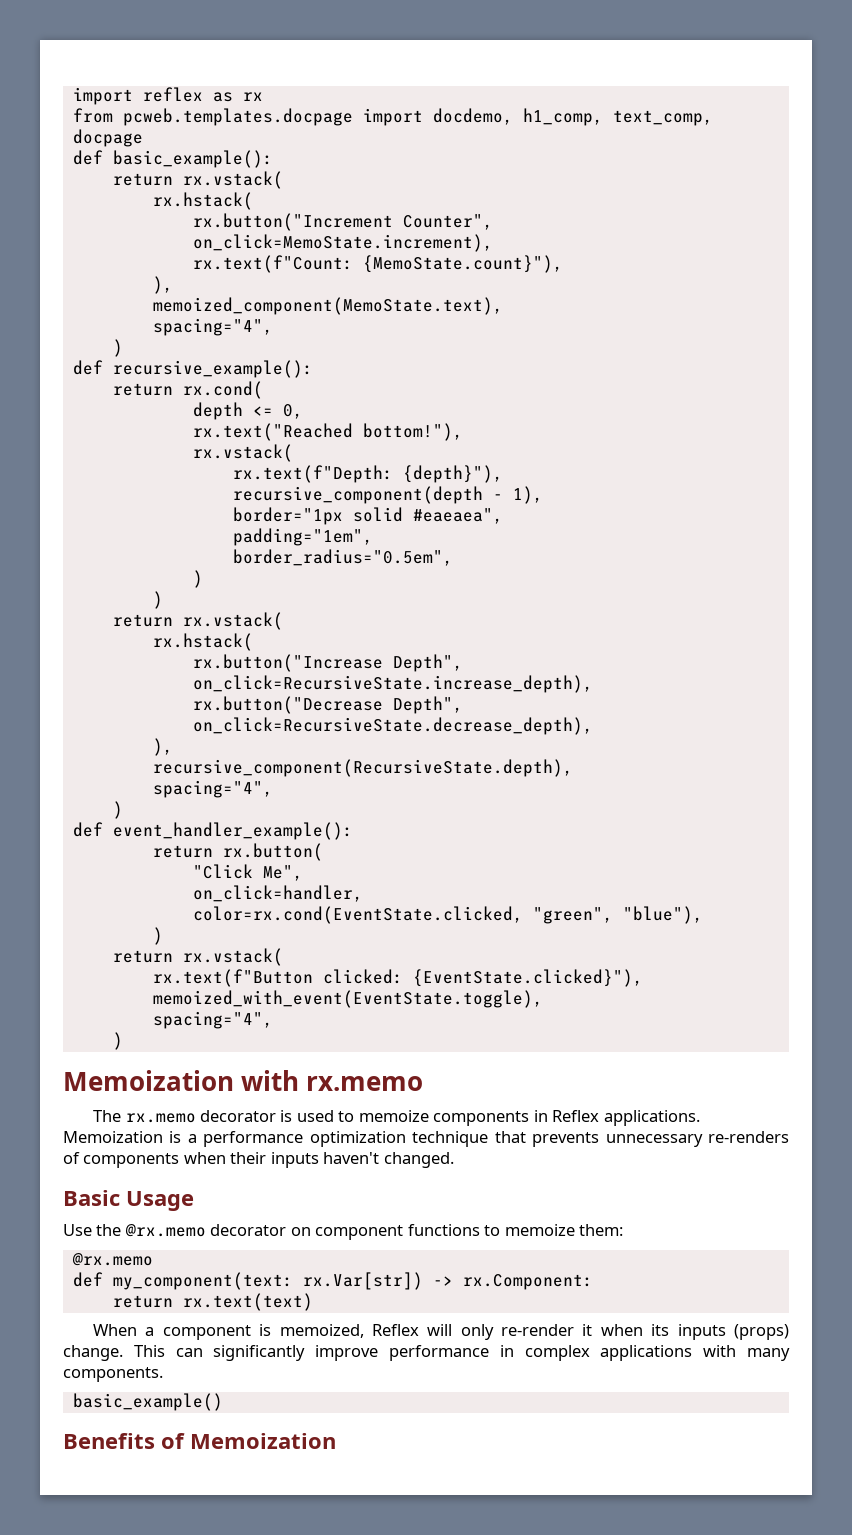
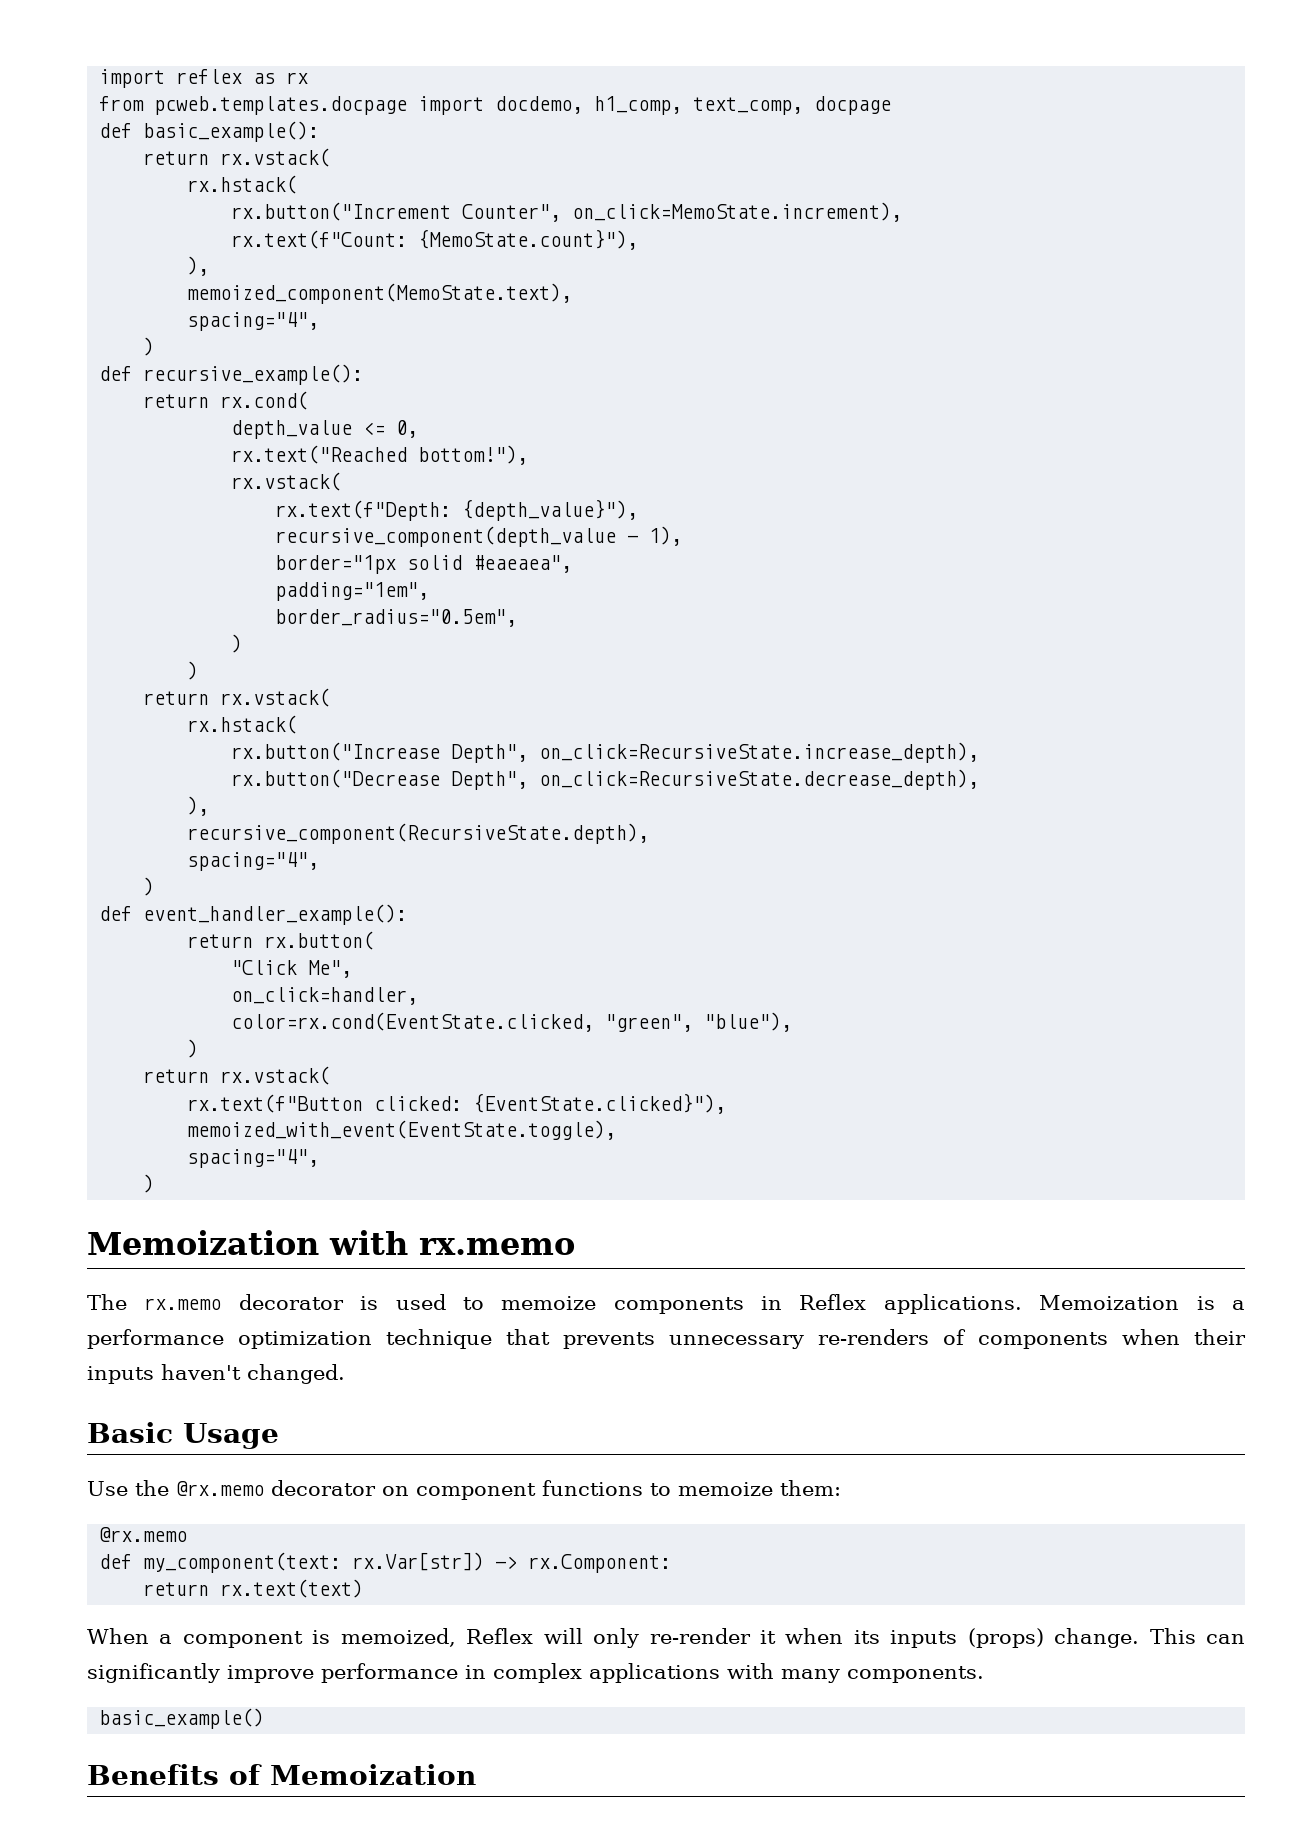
[192,402,243,420] depth -> [231,420,353,439] depth_value
[402,465,503,483] [232,486,483,504] {depth}"), // recursive_component(depth -> [462,499,639,521] [275,526,617,547] {depth_value}"), // recursive_component(depth_value

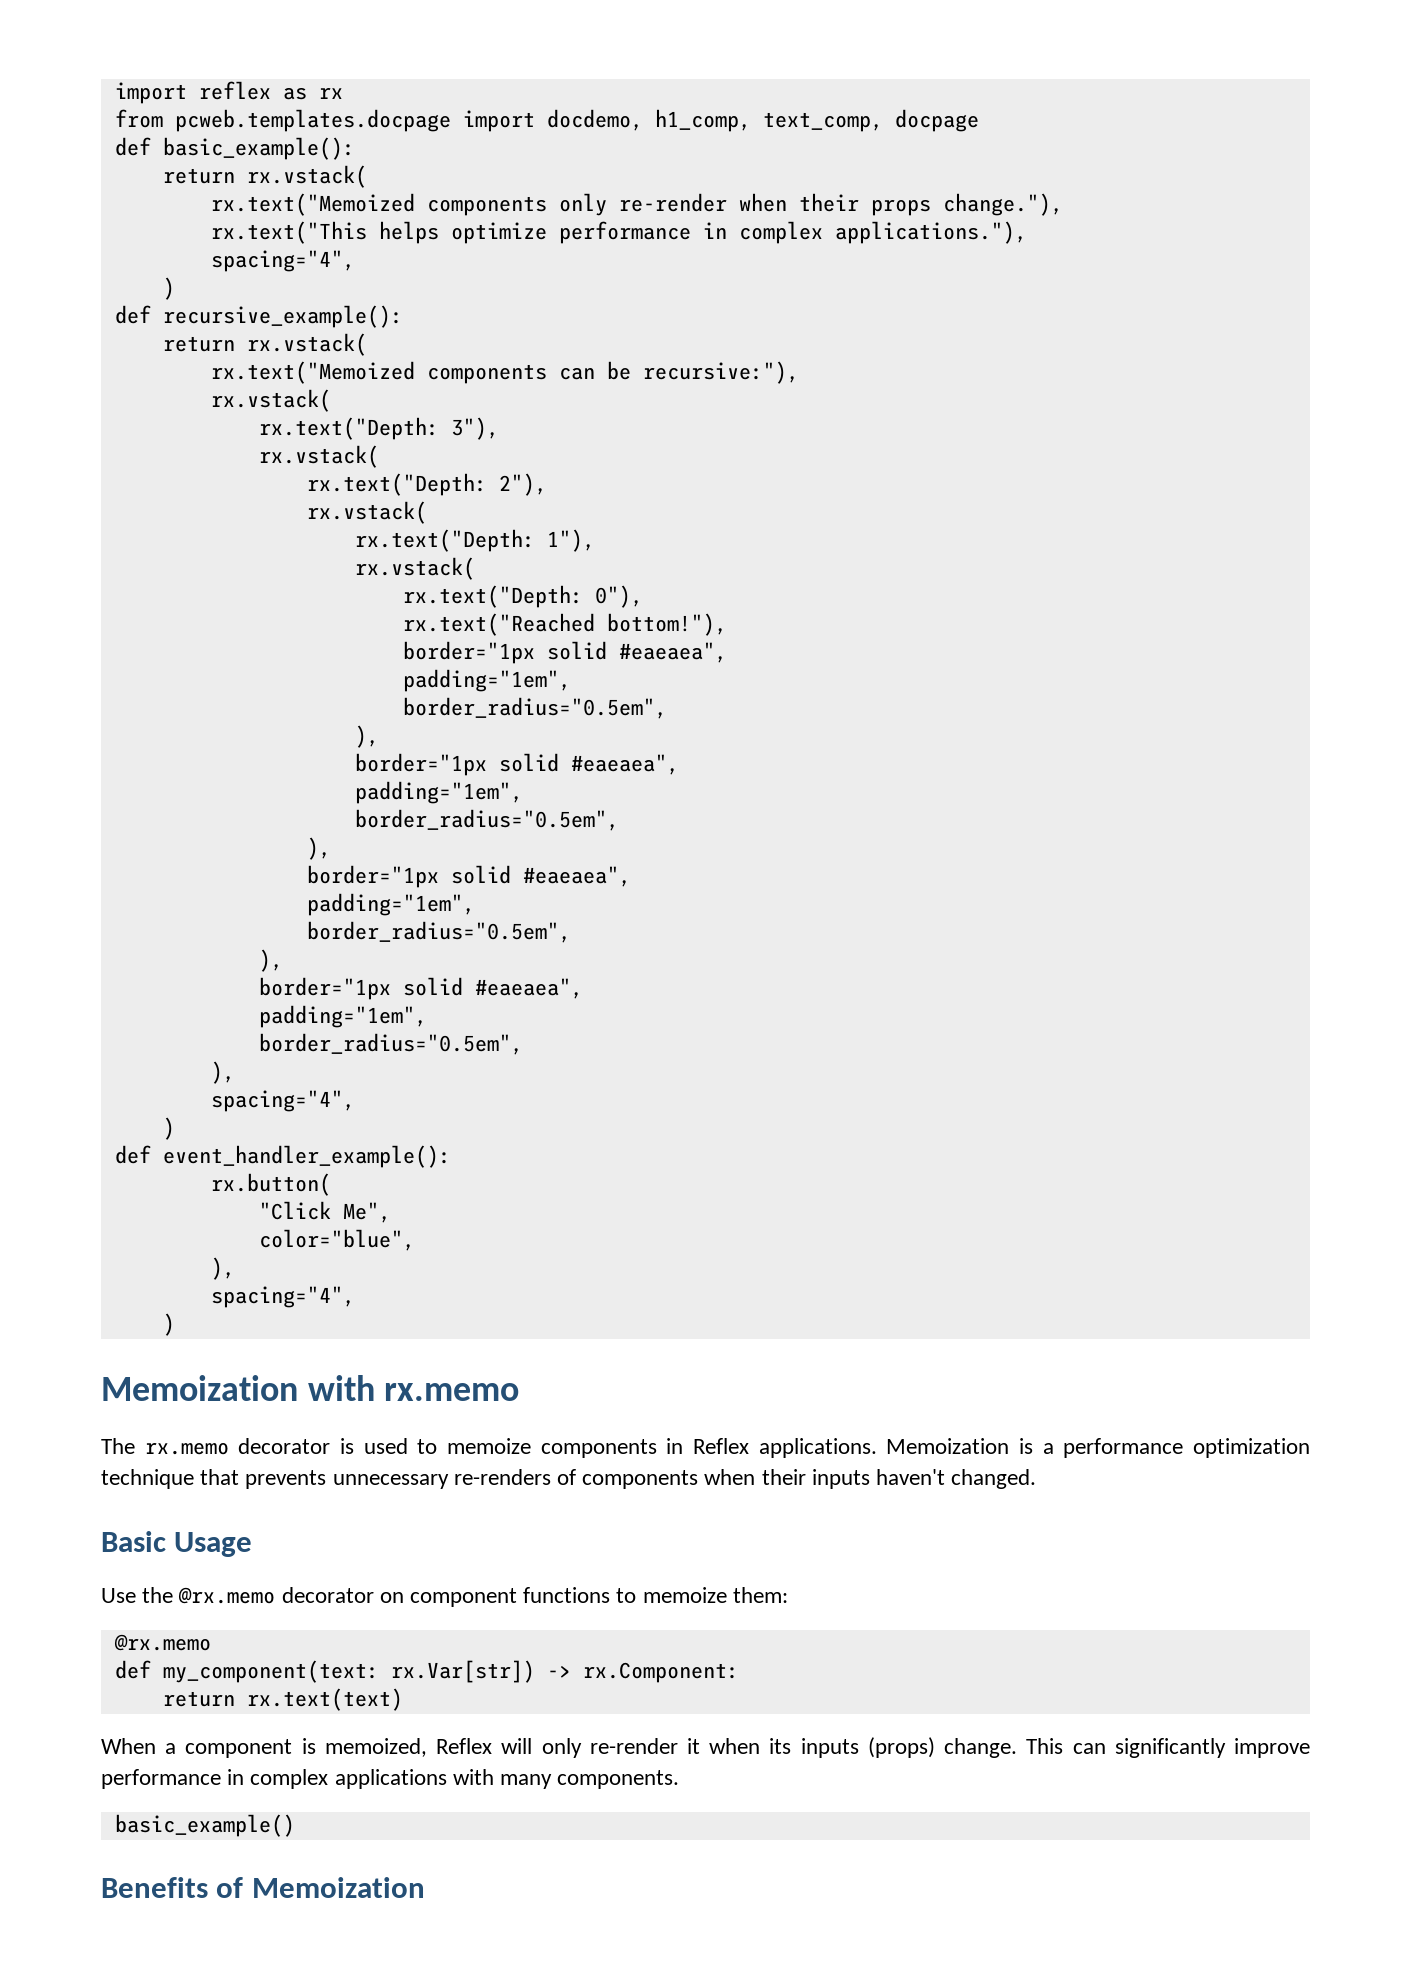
[187,175,298,194] [231,202,903,222] [231,229,639,250] [187,256,210,276] [187,283,573,304] rx.hstack( // rx.button("Increment Counter", on_click=MemoState.increment), // rx.text(f"Count: {MemoState.count}"), // ), // memoized_component(MemoState.text), -> [210,193,1063,216] [210,221,1027,244] rx.text("Memoized components only re-render when their props change."), // rx.text("This helps optimize performance in complex applications."),
[220,391,309,410] [231,420,419,439] [231,445,529,465] [231,472,342,491] [275,499,639,521] [275,526,683,547] [275,555,573,574] [275,582,430,601] [275,609,518,627] [231,634,243,653] [187,661,199,680] [143,688,331,707] [187,715,298,734] [231,742,980,763] [231,769,980,790] [187,796,210,816] [187,823,650,844] rx.cond( // depth_value <= 0, // rx.text("Reached bottom!"), // rx.vstack( // rx.text(f"Depth: {depth_value}"), // recursive_component(depth_value - 1), // border="1px solid #eaeaea", // padding="1em", // border_radius="0.5em", // ) // ) // return rx.vstack( // rx.hstack( // rx.button("Increase Depth", on_click=RecursiveState.increase_depth), // rx.button("Decrease Depth", on_click=RecursiveState.decrease_depth), // ), // recursive_component(RecursiveState.depth), -> [246,333,367,356] [210,361,799,384] [210,389,331,412] [258,417,499,440] [258,445,379,468] [306,473,547,496] [306,501,427,524] [354,529,595,552] [354,557,475,580] [402,585,643,608] [402,613,727,636] [402,641,727,664] [402,669,571,692] [402,697,667,719] [354,725,379,748] [354,753,679,776] [354,781,523,804] [354,809,619,831] [306,837,331,860] [306,865,631,888] [306,893,475,916] [306,921,571,943] [258,949,283,972] [258,977,583,1000] [258,1005,427,1028] [258,1033,523,1055] [210,1061,235,1084] rx.vstack( // rx.text("Memoized components can be recursive:"), // rx.vstack( // rx.text("Depth: 3"), // rx.vstack( // rx.text("Depth: 2"), // rx.vstack( // rx.text("Depth: 1"), // rx.vstack( // rx.text("Depth: 0"), // rx.text("Reached bottom!"), // border="1px solid #eaeaea", // padding="1em", // border_radius="0.5em", // ), // border="1px solid #eaeaea", // padding="1em", // border_radius="0.5em", // ), // border="1px solid #eaeaea", // padding="1em", // border_radius="0.5em", // ), // border="1px solid #eaeaea", // padding="1em", // border_radius="0.5em", // ),
[187,934,254,948] return -> (451, 1156) none
[231,987,419,1005] [231,1012,793,1032] [187,1039,199,1058] [143,1066,331,1085] [187,1093,727,1114] [187,1120,617,1140] on_click=handler, // color=rx.cond(EventState.clicked, "green", "blue"), // ) // return rx.vstack( // rx.text(f"Button clicked: {EventState.clicked}"), // memoized_with_event(EventState.toggle), -> [258,1229,415,1251] [210,1257,235,1280] color="blue", // ),

